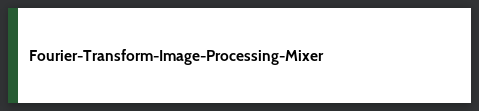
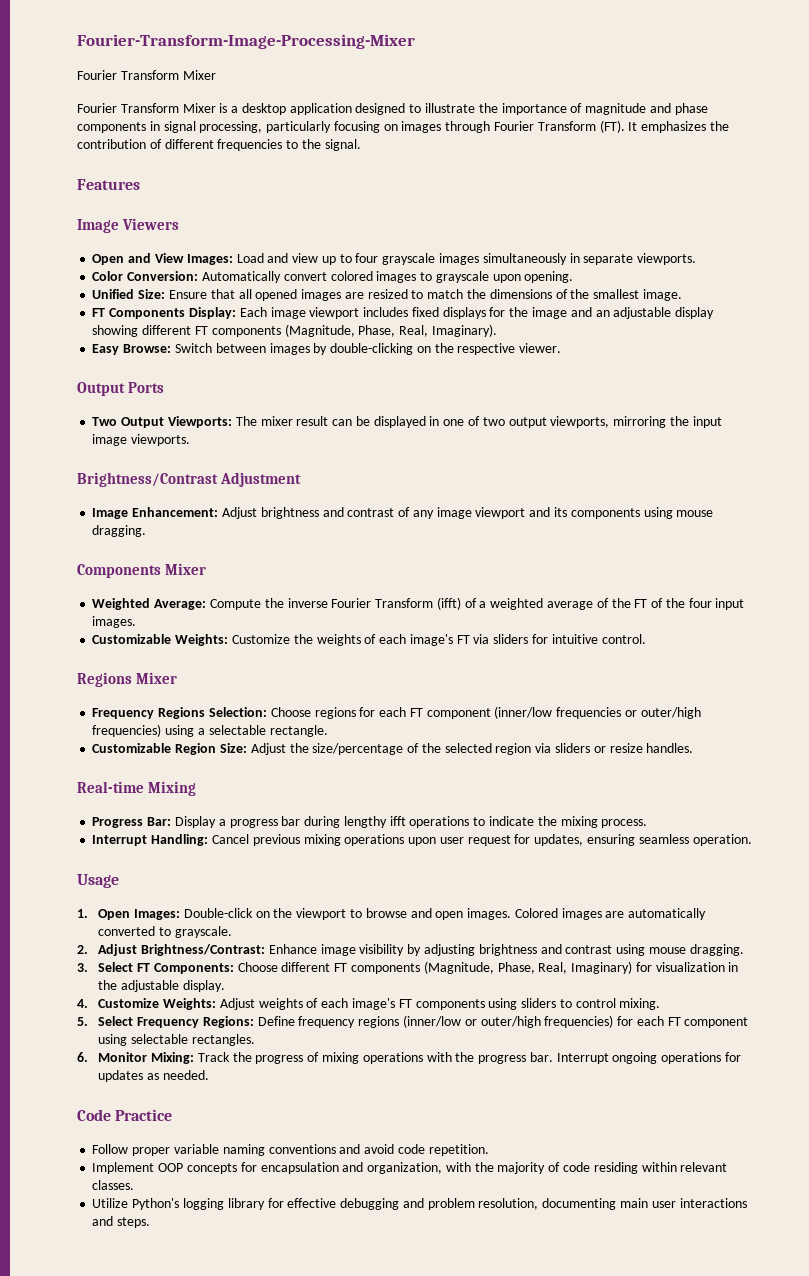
(324, 57) none -> [77,70,216,80] [77,103,708,115] [77,120,729,133] [77,139,361,151] [77,179,140,190] [77,218,179,233] [92,253,697,265] [92,271,574,283] [92,289,682,301] [92,307,715,319] [92,324,497,337] [92,343,562,355] [77,382,164,396] [92,416,722,428] [92,434,191,446] [77,472,301,487] [92,507,714,519] [92,525,147,537] [77,563,206,578] [92,597,745,610] [92,616,137,628] [92,634,646,646] [77,672,177,687] [92,706,701,719] [92,724,328,737] [92,743,694,755] [77,781,196,796] [92,816,648,828] [92,834,752,846] [77,874,119,888] [77,908,707,920] [98,926,232,938] [77,944,744,956] [77,961,739,974] [98,980,225,992] [77,998,661,1010] [77,1015,749,1028] [98,1034,255,1046] [77,1052,741,1064] [98,1070,209,1082] [77,1109,173,1121] [92,1144,489,1156] [92,1162,728,1174] [92,1180,135,1190] [92,1198,747,1210] [92,1216,151,1228] // Fourier Transform Mixer // Fourier Transform Mixer is a desktop application designed to illustrate the importance of magnitude and phase components in signal processing, particularly focusing on images through Fourier Transform (FT). It emphasizes the contribution of different frequencies to the signal. // Features // Image Viewers // Open and View Images: Load and view up to four grayscale images simultaneously in separate viewports. // Color Conversion: Automatically convert colored images to grayscale upon opening. // Unified Size: Ensure that all opened images are resized to match the dimensions of the smallest image. // FT Components Display: Each image viewport includes fixed displays for the image and an adjustable display showing different FT components (Magnitude, Phase, Real, Imaginary). // Easy Browse: Switch between images by double-clicking on the respective viewer. // Output Ports // Two Output Viewports: The mixer result can be displayed in one of two output viewports, mirroring the input image viewports. // Brightness/Contrast Adjustment // Image Enhancement: Adjust brightness and contrast of any image viewport and its components using mouse dragging. // Components Mixer // Weighted Average: Compute the inverse Fourier Transform (ifft) of a weighted average of the FT of the four input images. // Customizable Weights: Customize the weights of each image's FT via sliders for intuitive control. // Regions Mixer // Frequency Regions Selection: Choose regions for each FT component (inner/low frequencies or outer/high frequencies) using a selectable rectangle. // Customizable Region Size: Adjust the size/percentage of the selected region via sliders or resize handles. // Real-time Mixing // Progress Bar: Display a progress bar during lengthy ifft operations to indicate the mixing process. // Interrupt Handling: Cancel previous mixing operations upon user request for updates, ensuring seamless operation. // Usage // 1. Open Images: Double-click on the viewport to browse and open images. Colored images are automatically converted to grayscale. // 2. Adjust Brightness/Contrast: Enhance image visibility by adjusting brightness and contrast using mouse dragging. // 3. Select FT Components: Choose different FT components (Magnitude, Phase, Real, Imaginary) for visualization in the adjustable display. // 4. Customize Weights: Adjust weights of each image's FT components using sliders to control mixing. // 5. Select Frequency Regions: Define frequency regions (inner/low or outer/high frequencies) for each FT component using selectable rectangles. // 6. Monitor Mixing: Track the progress of mixing operations with the progress bar. Interrupt ongoing operations for updates as needed. // Code Practice // Follow proper variable naming conventions and avoid code repetition. // Implement OOP concepts for encapsulation and organization, with the majority of code residing within relevant classes. // Utilize Python's logging library for effective debugging and problem resolution, documenting main user interactions and steps.

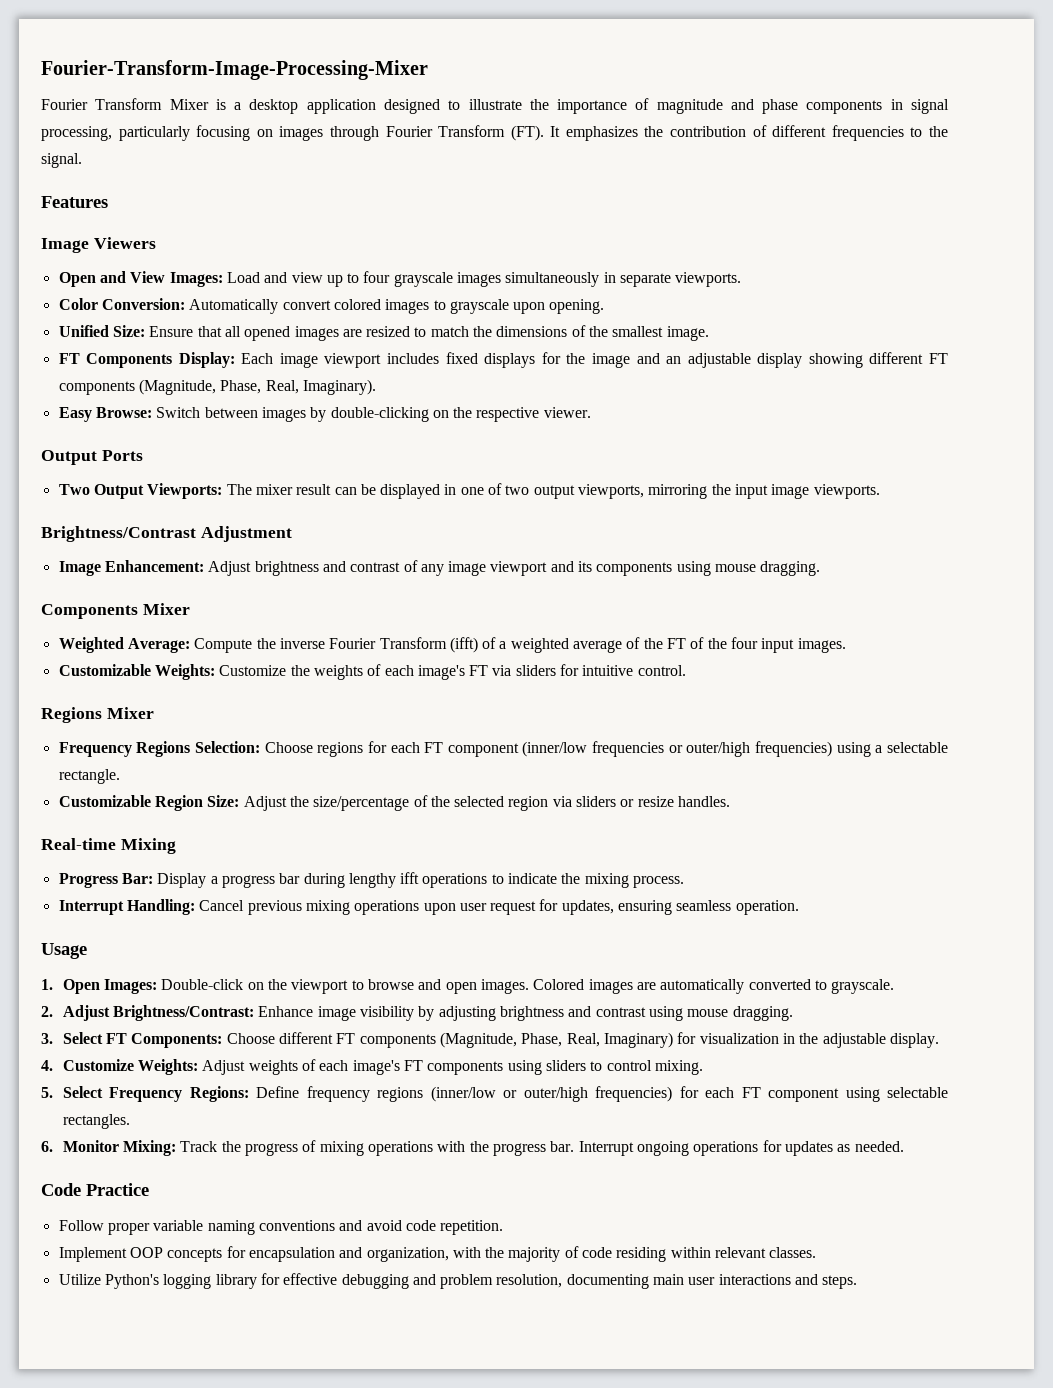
[77,103,216,113] // Fourier Transform Mixer -> (209, 104) none

